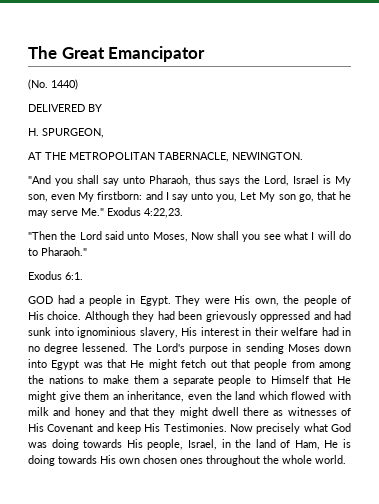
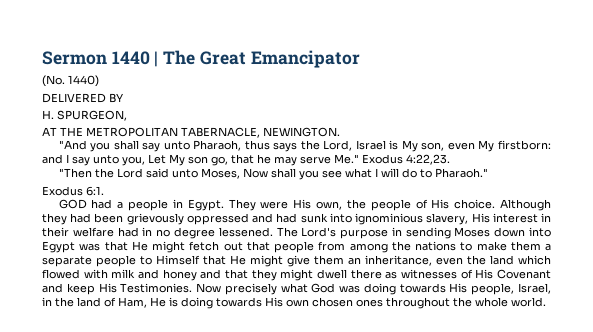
(28, 52) none -> [42,51,159,67] Sermon 1440 |

